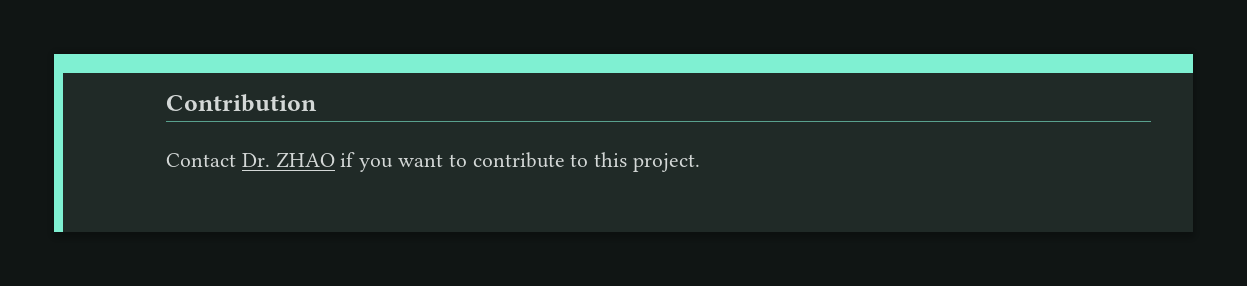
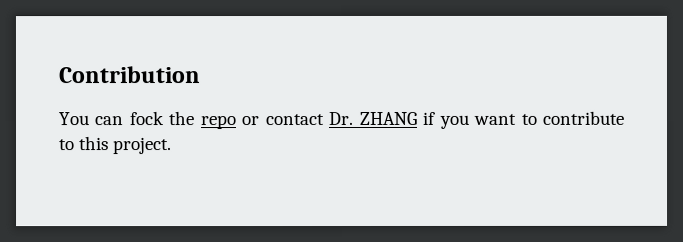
[166,152,335,168] Contact Dr. ZHAO -> [58,111,418,130] You can fock the repo or contact Dr. ZHANG

